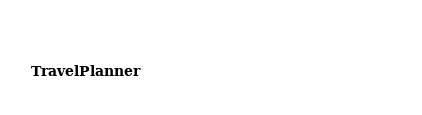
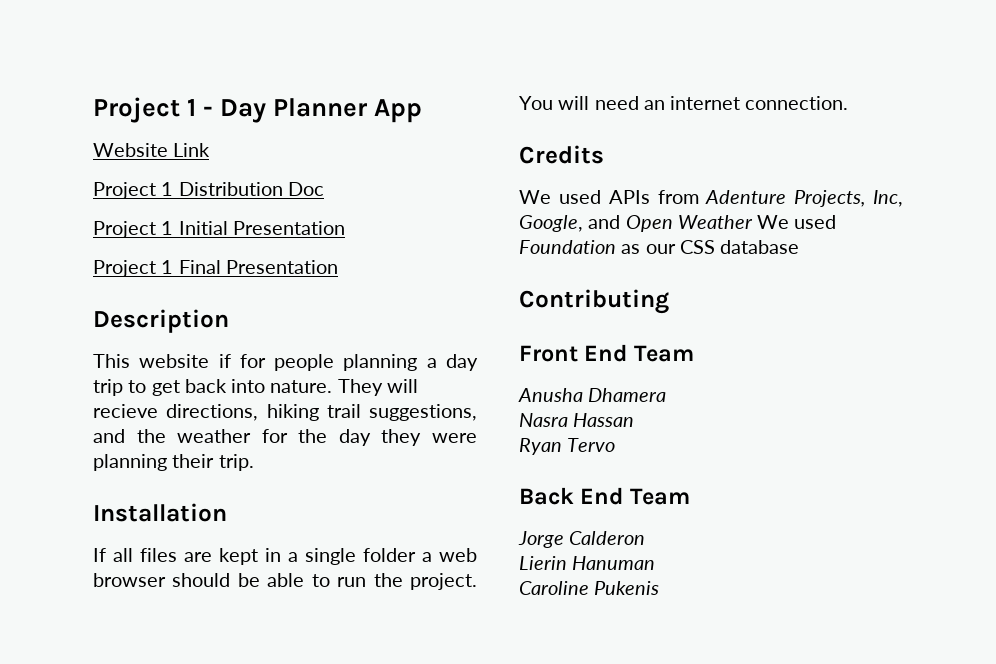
[31,65,141,76] TravelPlanner -> [93,97,423,123] [93,143,211,157] [93,182,324,199] [93,221,345,238] [93,260,338,277] [93,309,229,333] [93,354,478,371] [93,379,418,396] [93,404,477,421] [93,429,477,446] [93,454,254,471] [93,503,227,522] [93,548,477,565] [93,573,477,590] [519,96,849,110] [519,145,604,164] [519,190,903,207] [519,215,837,232] [519,240,800,254] [519,289,669,314] [519,344,694,362] [518,388,667,402] [519,413,635,427] [519,438,616,455] [519,487,690,505] [518,531,646,548] [519,556,656,570] [519,581,660,595] Project 1 - Day Planner App // Website Link // Project 1 Distribution Doc // Project 1 Initial Presentation // Project 1 Final Presentation // Description // This website if for people planning a day trip to get back into nature. They will recieve directions, hiking trail suggestions, and the weather for the day they were planning their trip. // Installation // If all files are kept in a single folder a web browser should be able to run the project. You will need an internet connection. // Credits // We used APIs from Adenture Projects, Inc, Google, and Open Weather We used Foundation as our CSS database // Contributing // Front End Team // Anusha Dhamera // Nasra Hassan // Ryan Tervo // Back End Team // Jorge Calderon // Lierin Hanuman // Caroline Pukenis

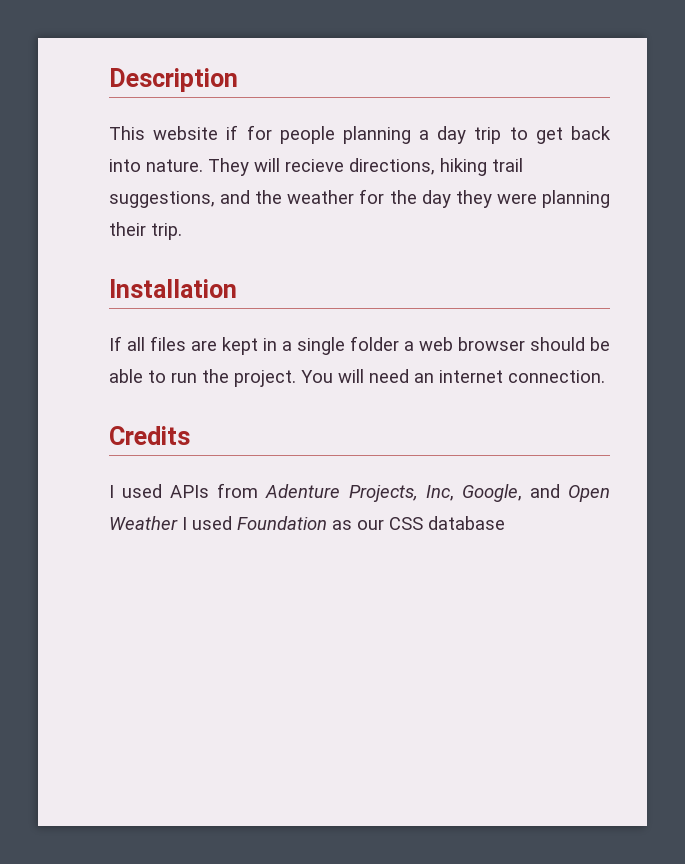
[93,97,423,123] [93,143,211,157] [93,182,324,199] [93,221,345,238] [93,260,338,277] Project 1 - Day Planner App // Website Link // Project 1 Distribution Doc // Project 1 Initial Presentation // Project 1 Final Presentation // -> (109, 80) none
[519,190,551,204] We -> [109,485,114,498] I
[757,215,790,229] We -> [182,517,187,530] I
[519,289,669,314] [519,344,694,362] [518,388,667,402] [519,413,635,427] [519,438,616,455] [519,487,690,505] [518,531,646,548] [519,556,656,570] [519,581,660,595] // Contributing // Front End Team // Anusha Dhamera // Nasra Hassan // Ryan Tervo // Back End Team // Jorge Calderon // Lierin Hanuman // Caroline Pukenis -> (505, 523) none

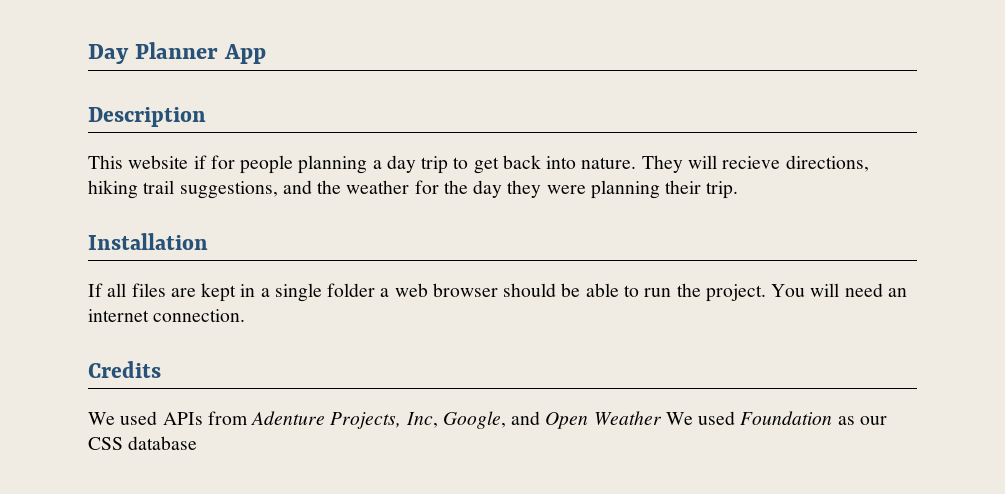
(109, 80) none -> [88,42,267,64] Day Planner App //
[109,485,114,498] I -> [88,412,115,425] We
[182,517,187,530] I -> [665,412,693,425] We

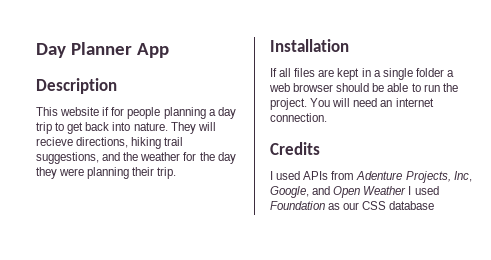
[88,412,115,425] We -> [270,171,273,180] I
[665,412,693,425] We -> [408,186,412,195] I

